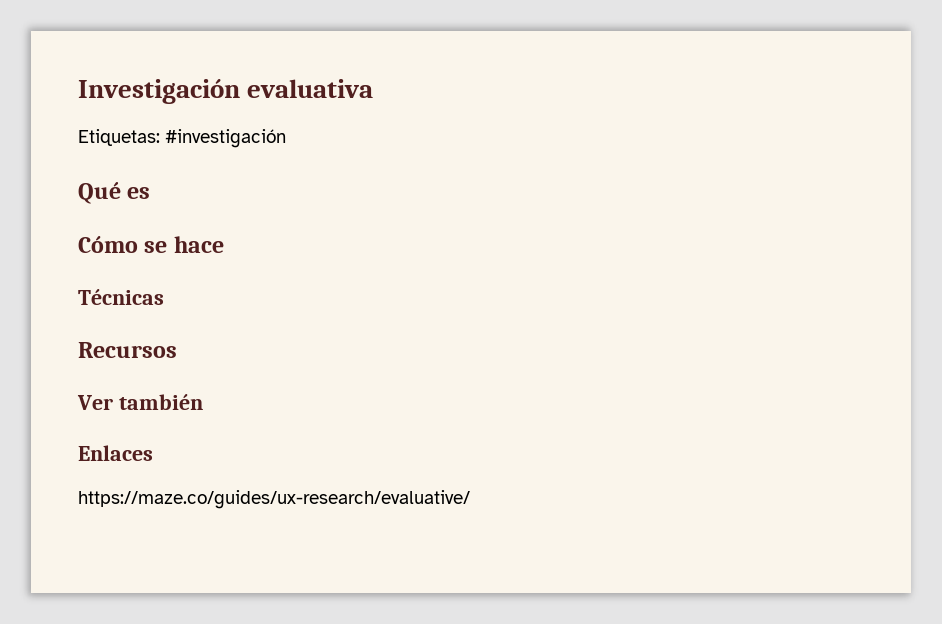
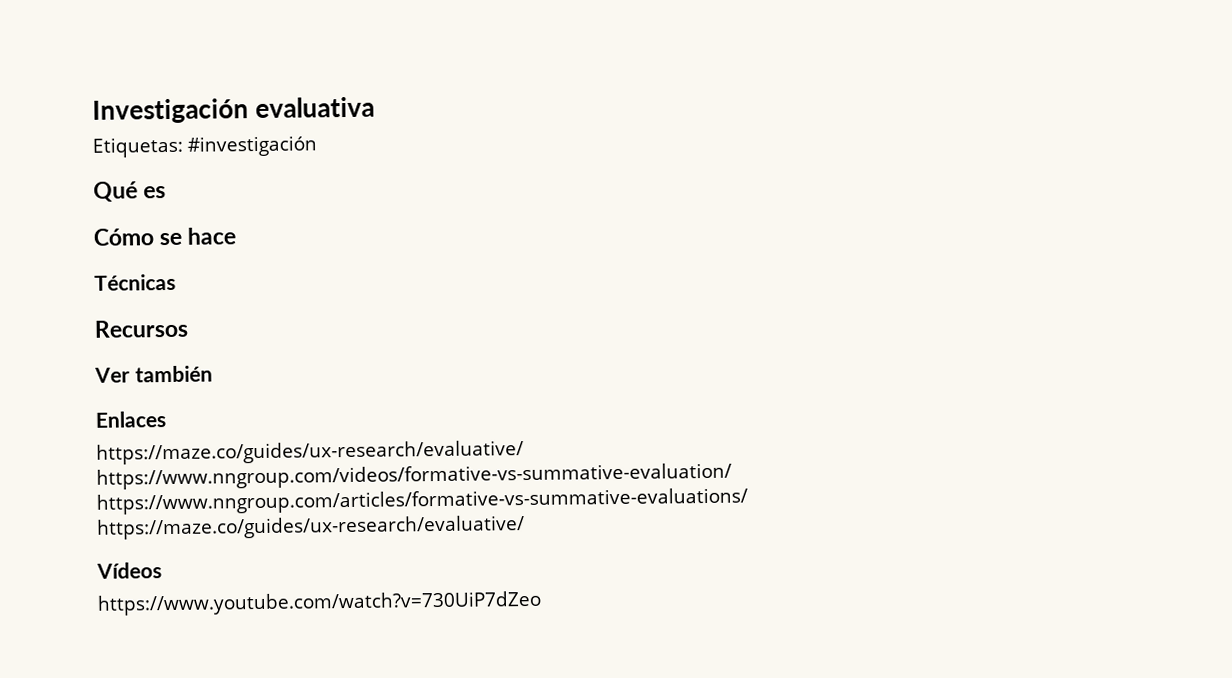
(470, 499) none -> [96,462,732,490] [96,487,748,515] [96,515,525,540] [96,562,162,579] [97,590,542,616] https://www.nngroup.com/videos/formative-vs-summative-evaluation/ https://www.nngroup.com/articles/formative-vs-summative-evaluations/ https://maze.co/guides/ux-research/evaluative/ // Vídeos // https://www.youtube.com/watch?v=730UiP7dZeo

